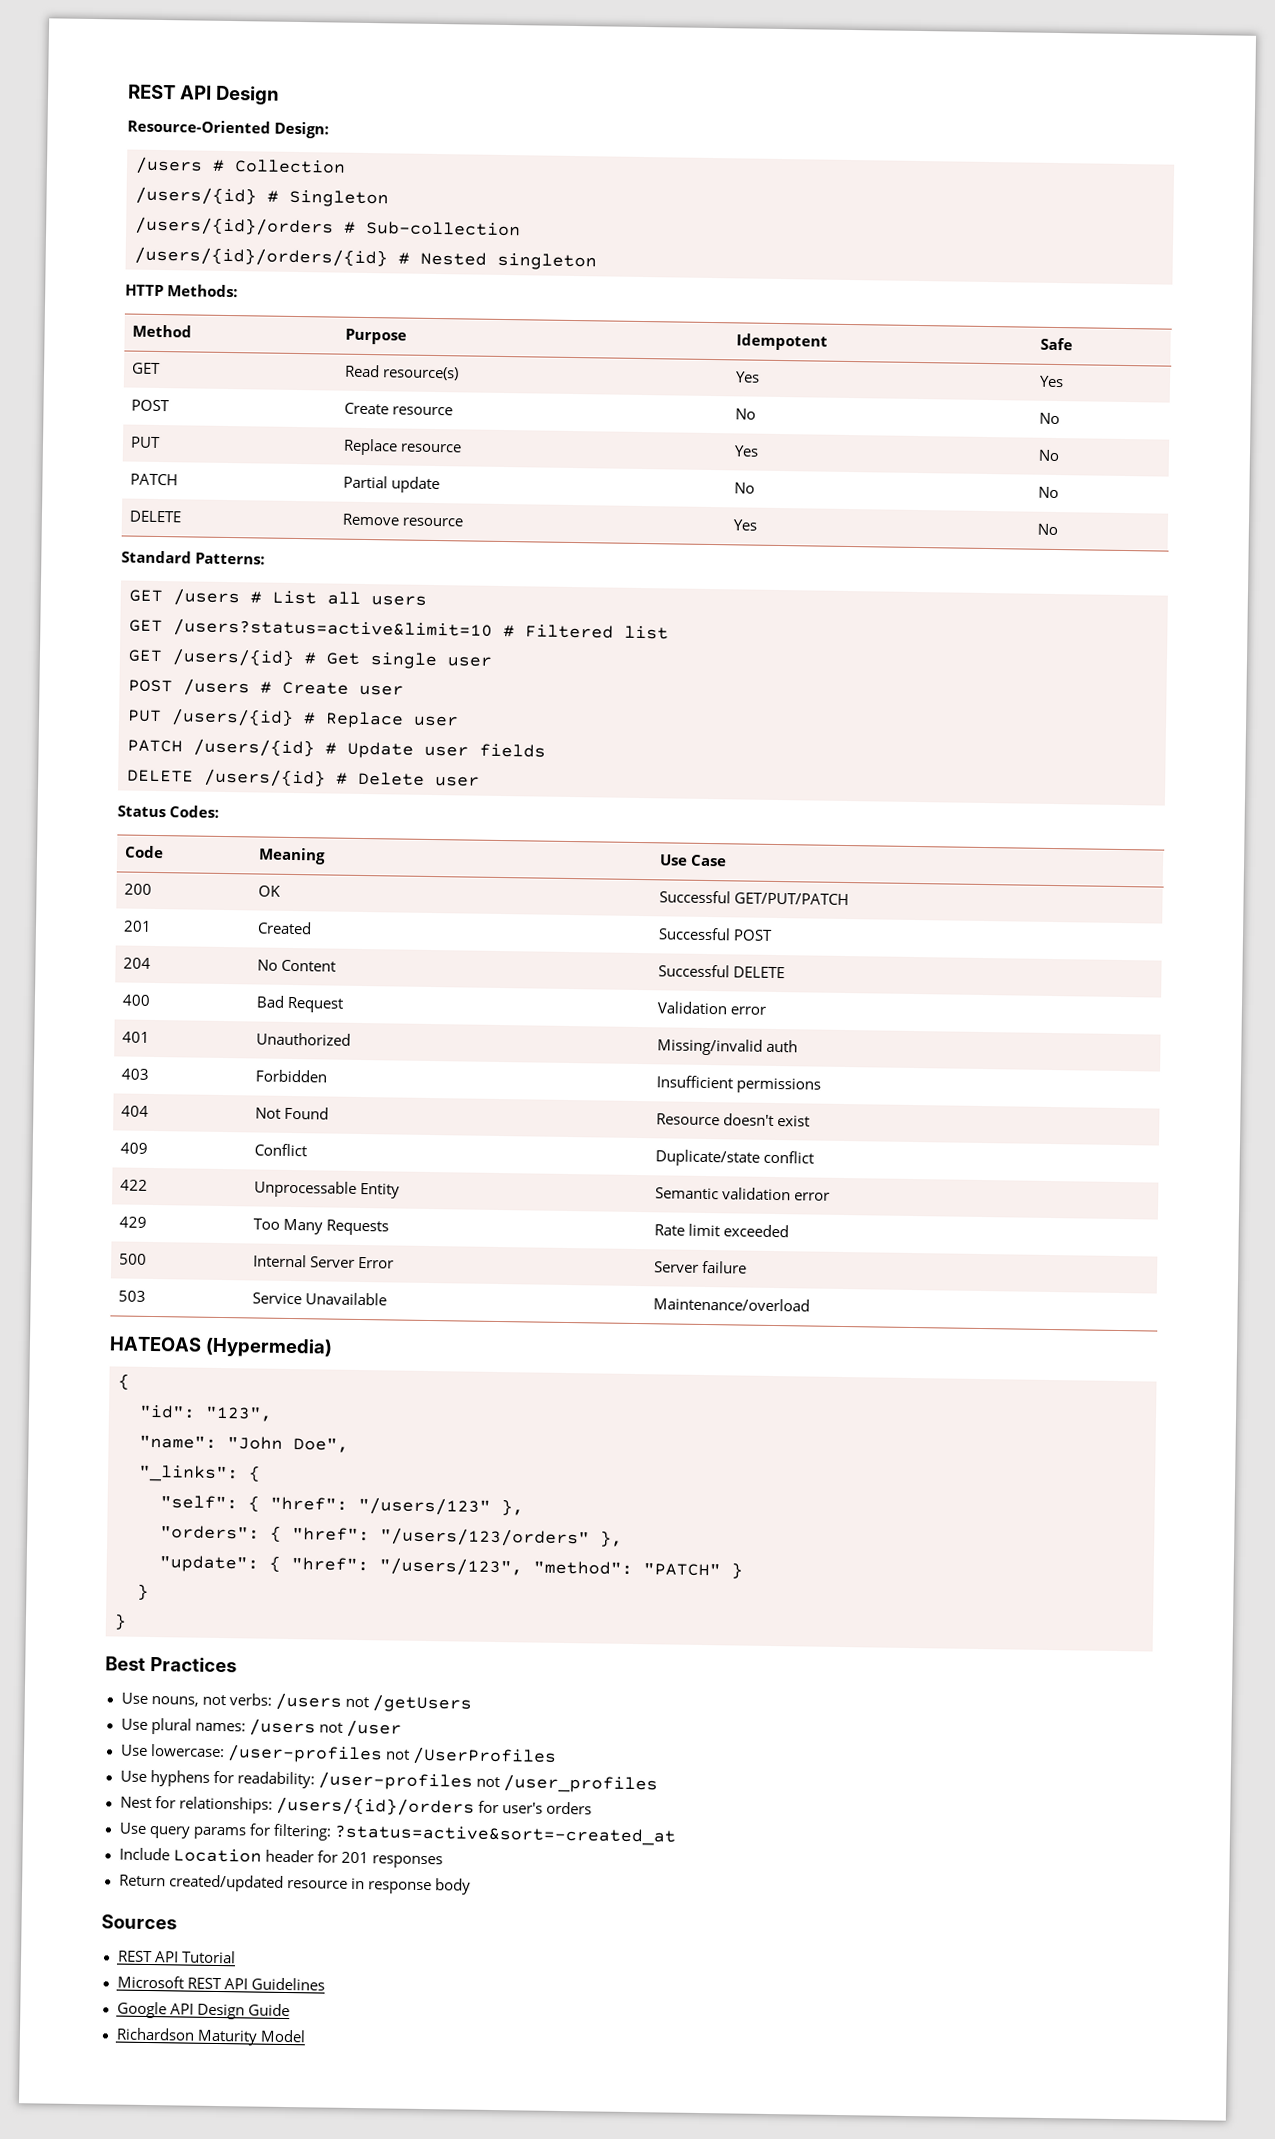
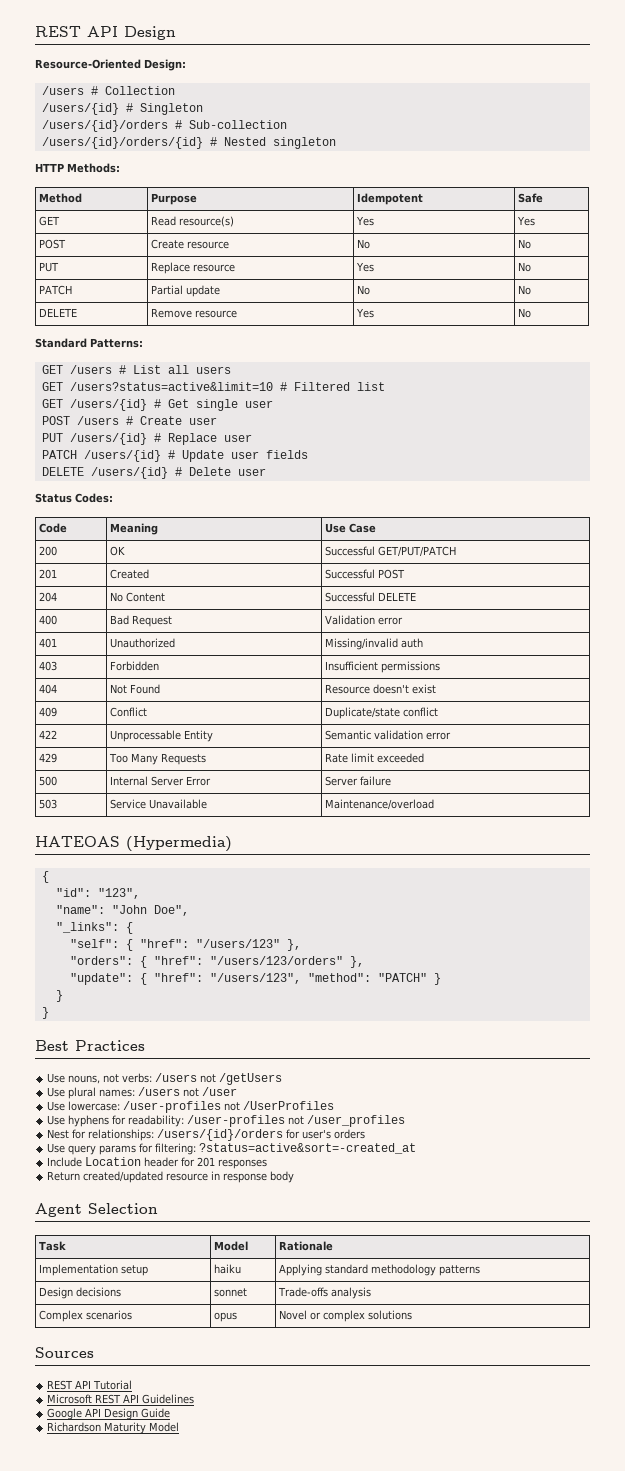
(471, 1886) none -> [35,1203,158,1217] [39,1241,67,1251] [214,1241,249,1251] [279,1241,334,1251] [39,1264,149,1276] [214,1264,242,1274] [279,1264,481,1276] [39,1287,122,1299] [214,1288,248,1297] [278,1287,372,1299] [39,1310,133,1322] [214,1312,238,1322] [279,1310,413,1322] // Agent Selection // Task | Model | Rationale // Implementation setup | haiku | Applying standard methodology patterns // Design decisions | sonnet | Trade-offs analysis // Complex scenarios | opus | Novel or complex solutions

